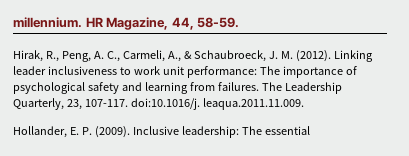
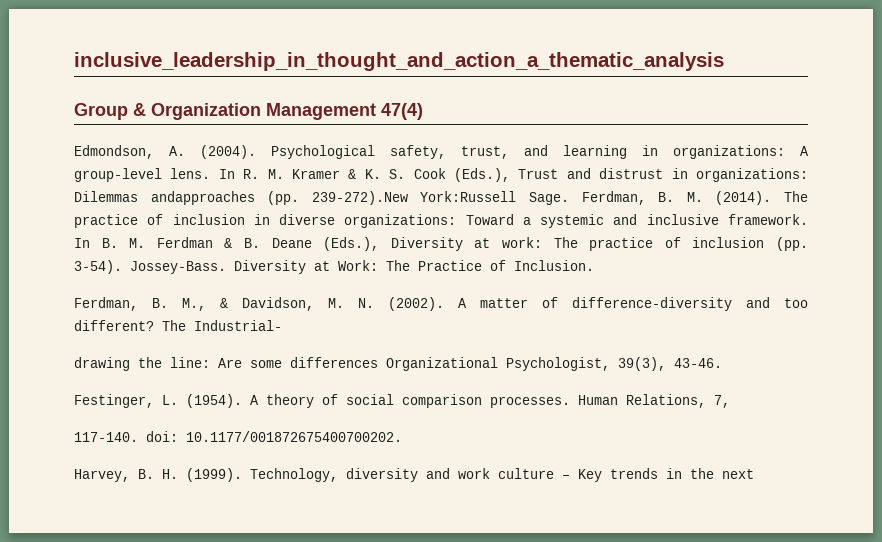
[13,17,240,30] [13,50,373,62] [13,66,357,78] [13,82,342,94] [13,98,304,110] [13,126,310,138] millennium. HR Magazine, 44, 58-59. // Hirak, R., Peng, A. C., Carmeli, A., & Schaubroeck, J. M. (2012). Linking leader inclusiveness to work unit performance: The importance of psychological safety and learning from failures. The Leadership Quarterly, 23, 107-117. doi:10.1016/j. leaqua.2011.11.009. // Hollander, E. P. (2009). Inclusive leadership: The essential -> [74,52,724,71] [74,103,423,120] [74,145,809,159] [74,168,808,182] [74,191,809,205] [74,214,808,228] [74,237,809,251] [74,260,594,274] [74,297,808,311] [74,320,282,331] [74,357,722,371] [74,394,730,408] [74,431,402,442] [74,468,754,482] inclusive_leadership_in_thought_and_action_a_thematic_analysis // Group & Organization Management 47(4) // Edmondson, A. (2004). Psychological safety, trust, and learning in organizations: A group-level lens. In R. M. Kramer & K. S. Cook (Eds.), Trust and distrust in organizations: Dilemmas andapproaches (pp. 239-272).New York:Russell Sage. Ferdman, B. M. (2014). The practice of inclusion in diverse organizations: Toward a systemic and inclusive framework. In B. M. Ferdman & B. Deane (Eds.), Diversity at work: The practice of inclusion (pp. 3-54). Jossey-Bass. Diversity at Work: The Practice of Inclusion. // Ferdman, B. M., & Davidson, M. N. (2002). A matter of difference-diversity and too different? The Industrial- // drawing the line: Are some differences Organizational Psychologist, 39(3), 43-46. // Festinger, L. (1954). A theory of social comparison processes. Human Relations, 7, // 117-140. doi: 10.1177/001872675400700202. // Harvey, B. H. (1999). Technology, diversity and work culture – Key trends in the next

